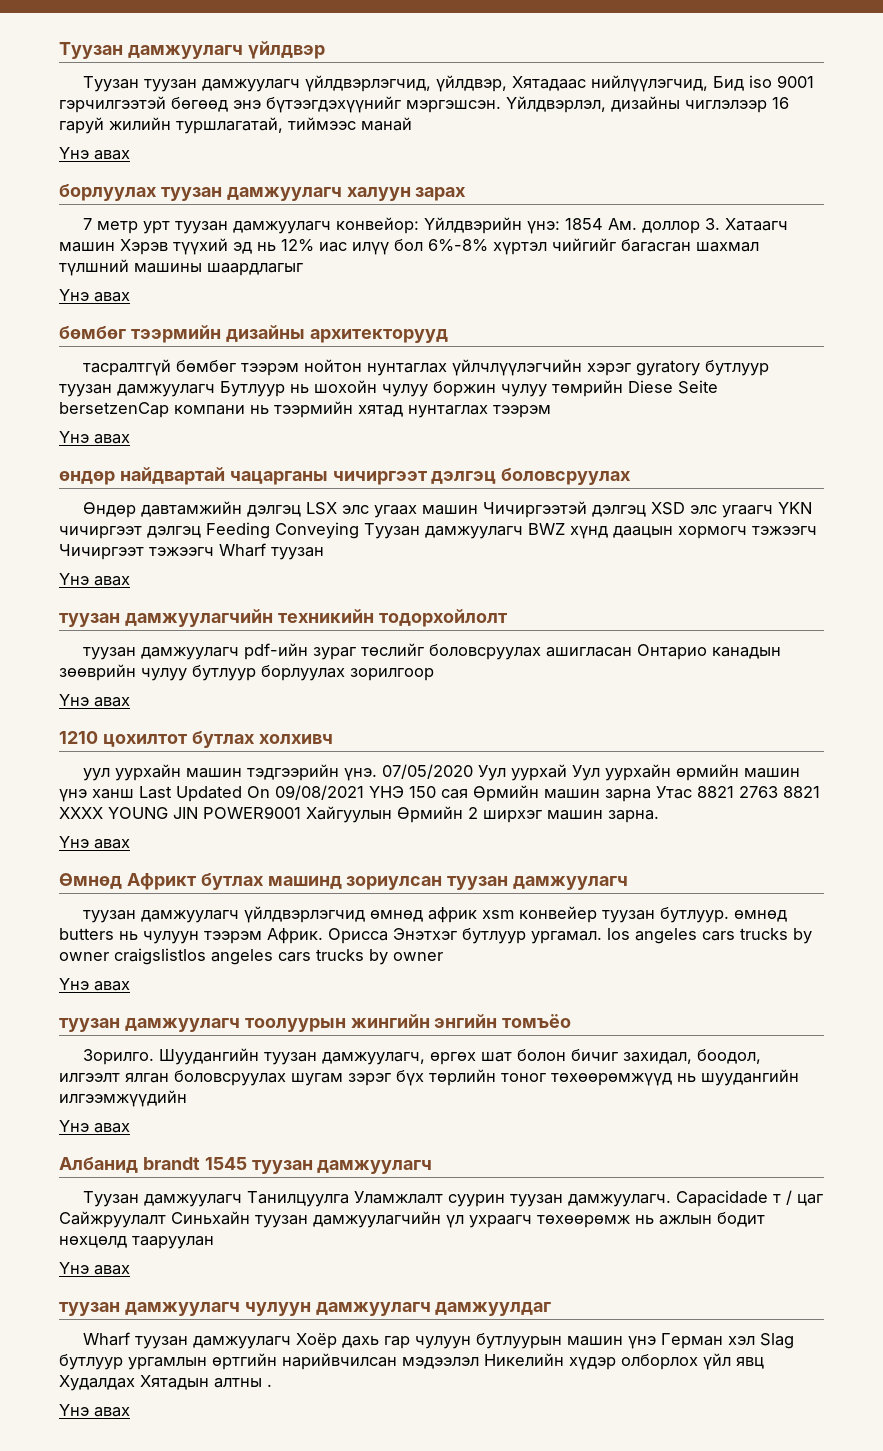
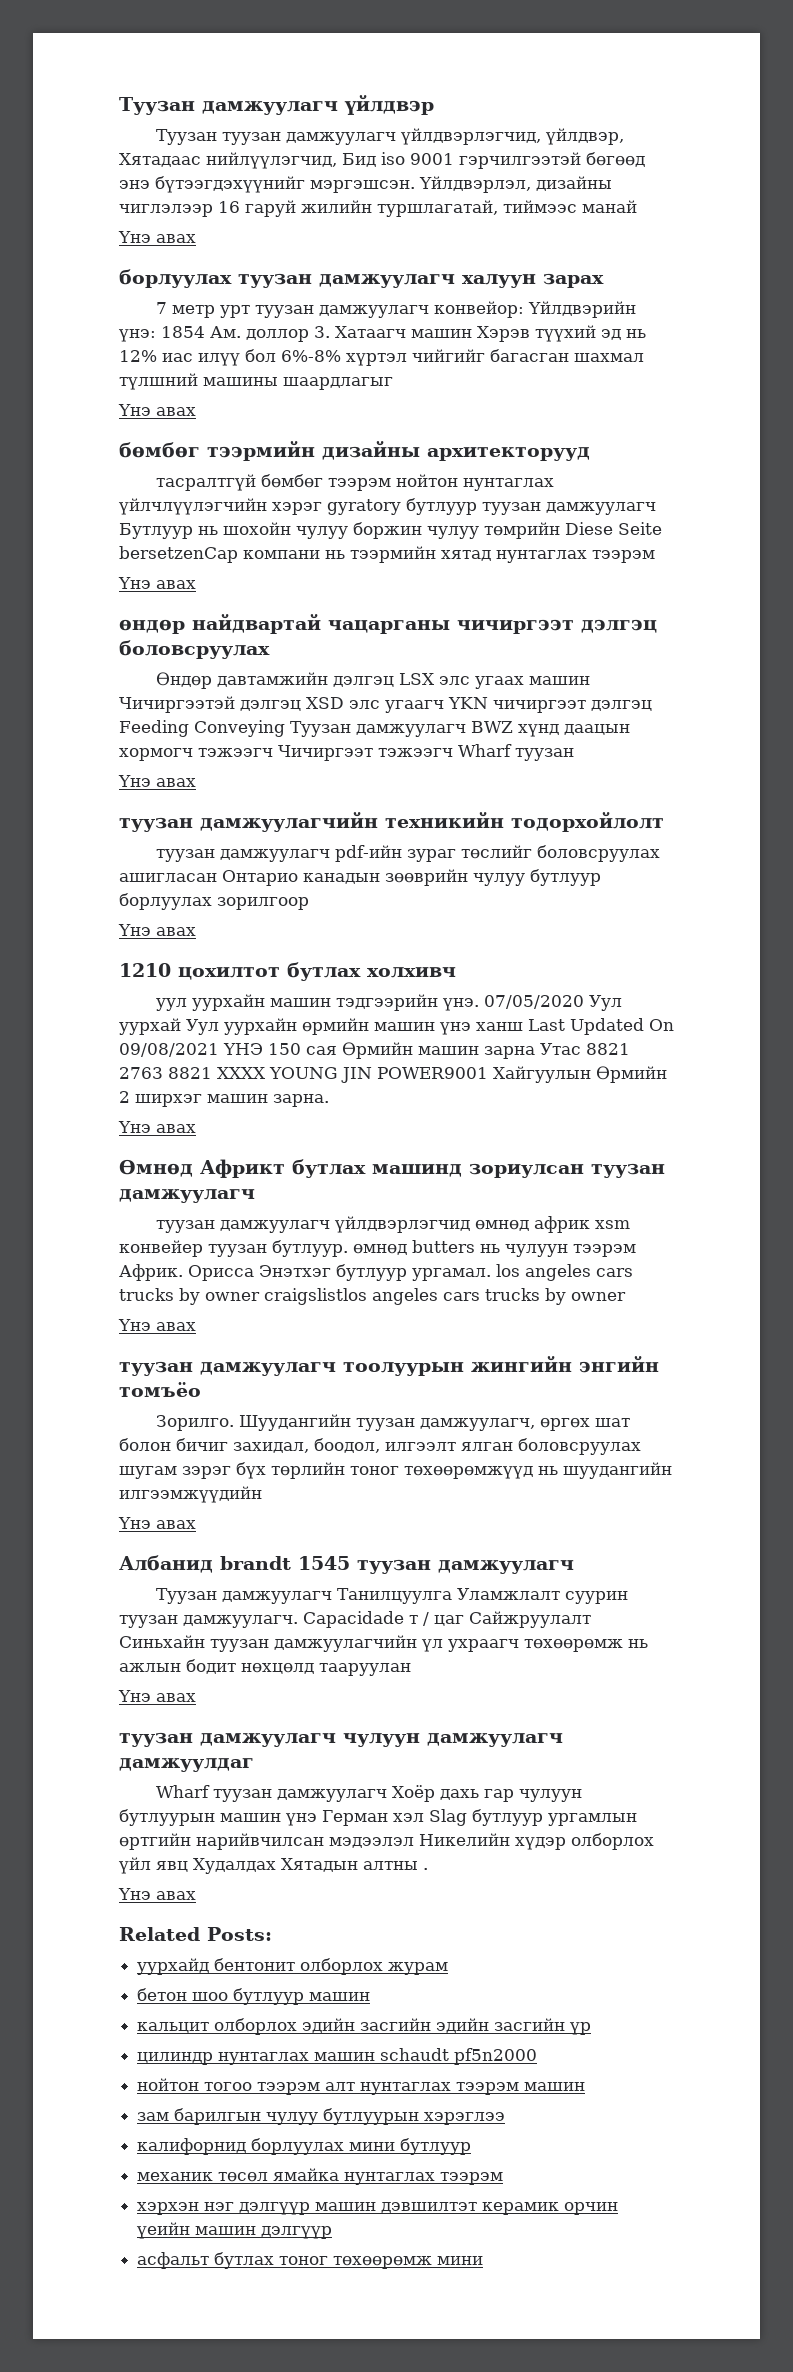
(130, 1412) none -> [119,1927,272,1941] [137,1958,449,1975] [137,1988,371,2005] [137,2018,592,2035] [137,2048,538,2065] [137,2078,586,2095] [137,2108,506,2125] [137,2138,472,2155] [137,2168,504,2185] [137,2202,619,2215] [136,2222,333,2239] [137,2252,484,2269] // Related Posts: // уурхайд бентонит олборлох журам // бетон шоо бутлуур машин // кальцит олборлох эдийн засгийн эдийн засгийн үр // цилиндр нунтаглах машин schaudt pf5n2000 // нойтон тогоо тээрэм алт нунтаглах тээрэм машин // зам барилгын чулуу бутлуурын хэрэглээ // калифорнид борлуулах мини бутлуур // механик төсөл ямайка нунтаглах тээрэм // хэрхэн нэг дэлгүүр машин дэвшилтэт керамик орчин үеийн машин дэлгүүр // асфальт бутлах тоног төхөөрөмж мини

